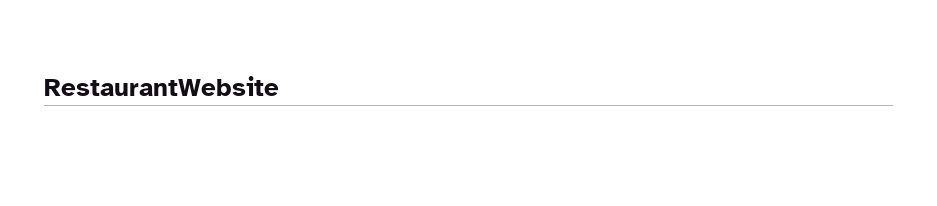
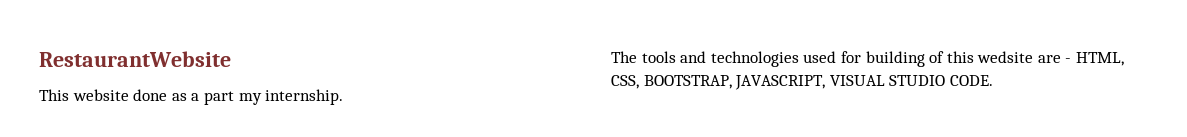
(279, 86) none -> [39,89,344,105] [611,51,1125,67] [611,75,993,90] // This website done as a part my internship. // The tools and technologies used for building of this wedsite are - HTML, CSS, BOOTSTRAP, JAVASCRIPT, VISUAL STUDIO CODE.

